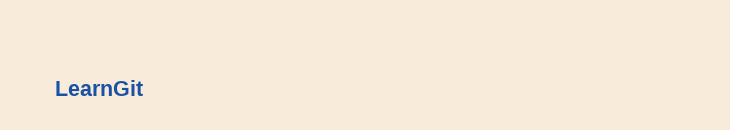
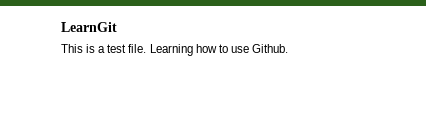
(143, 88) none -> [61,44,288,56] // This is a test file. Learning how to use Github.

